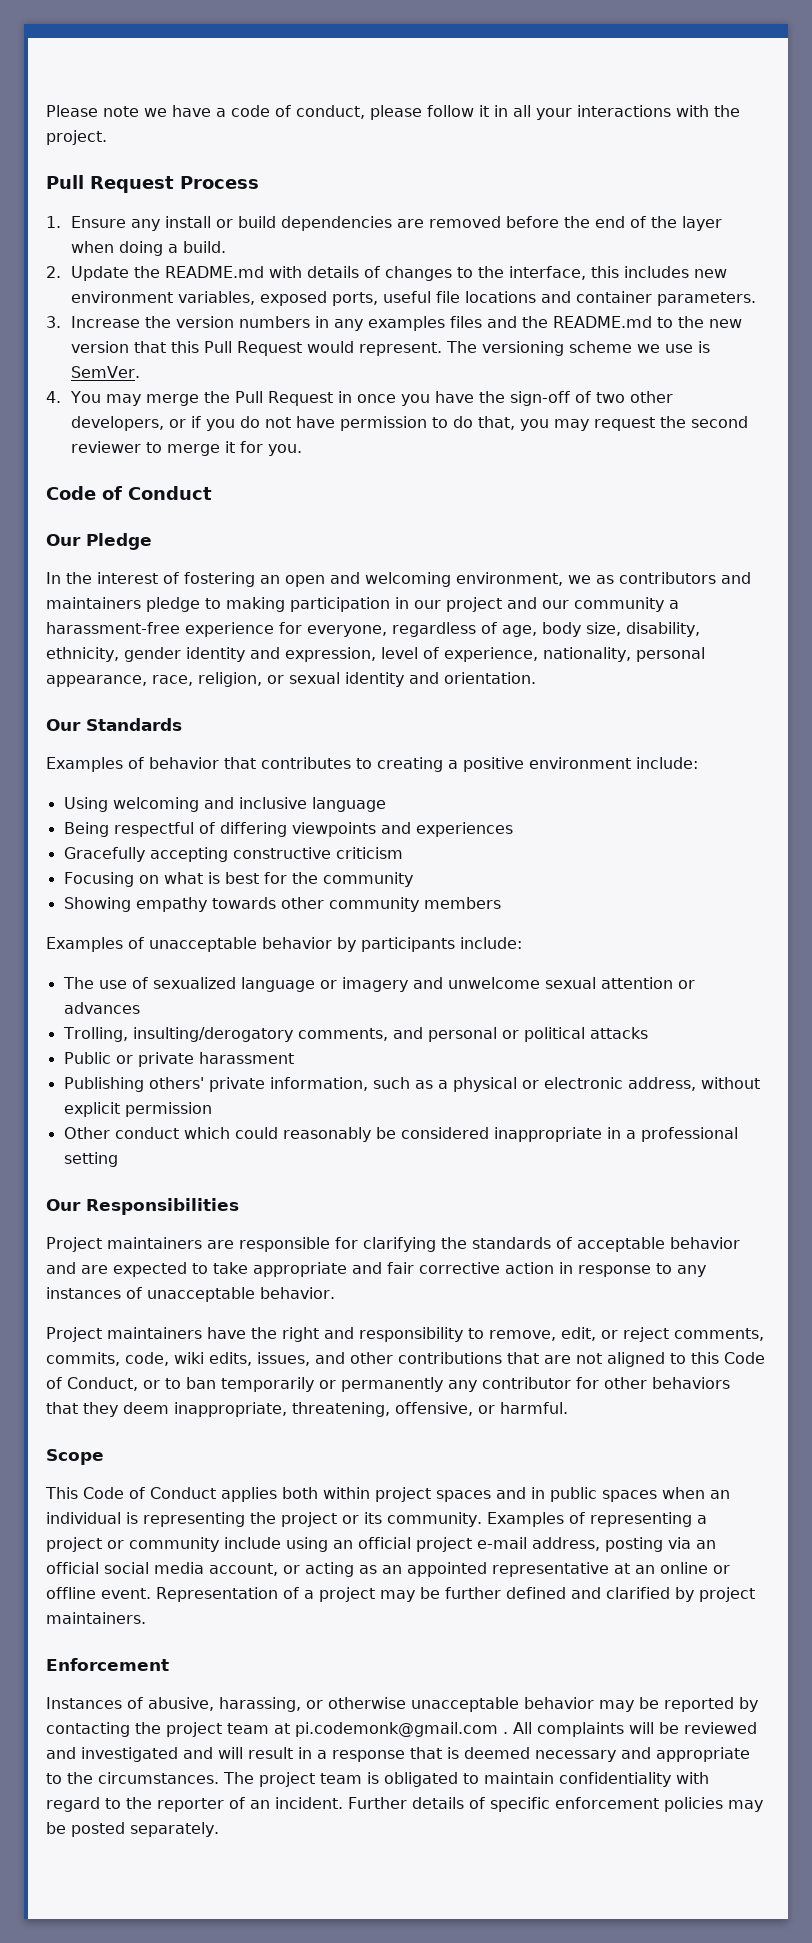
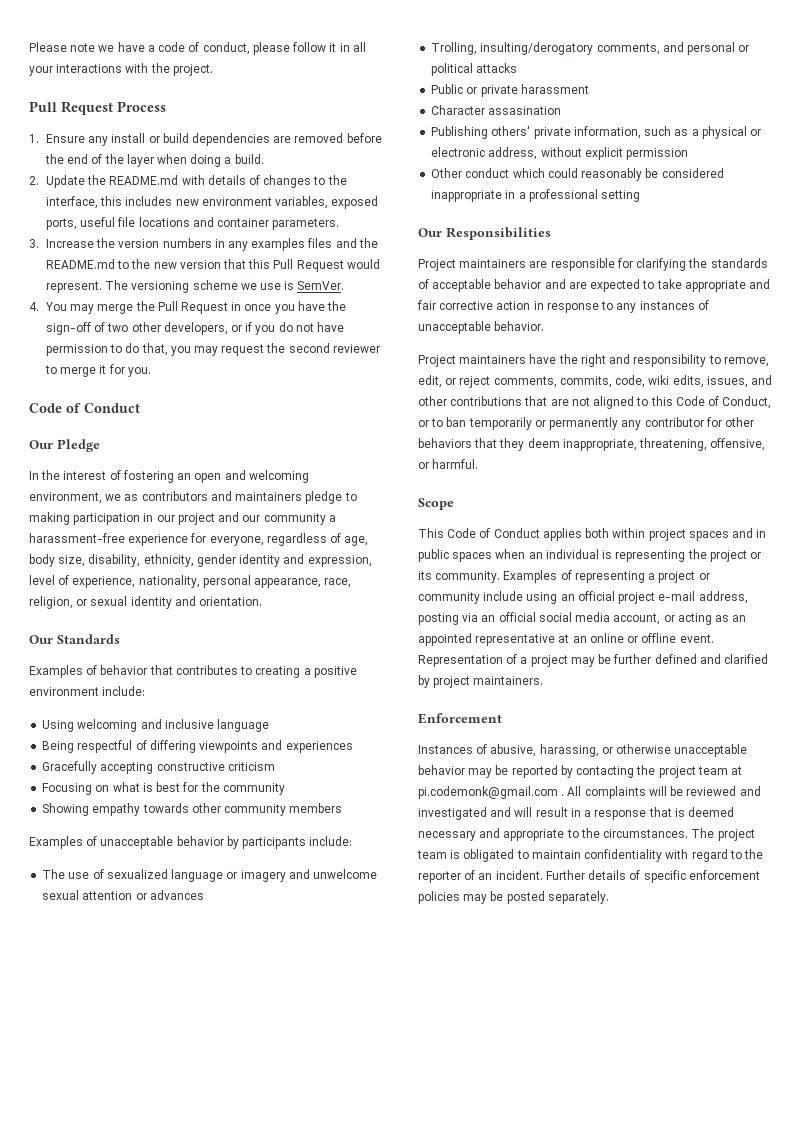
(294, 1058) none -> [431,105,562,115] // Character assasination

